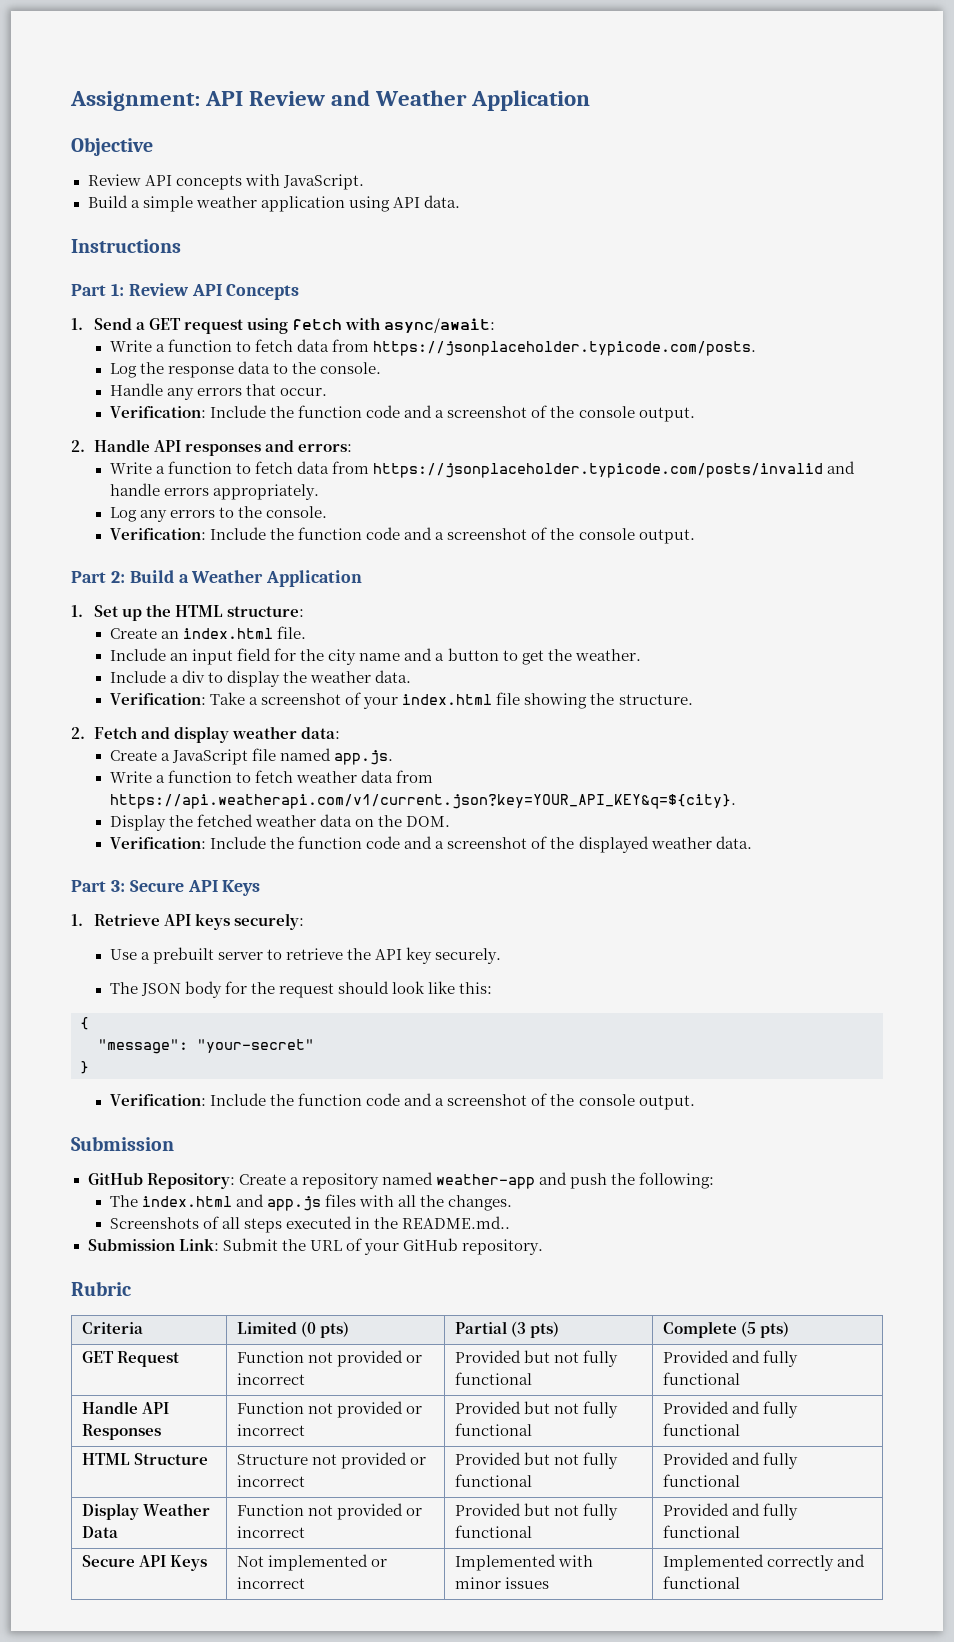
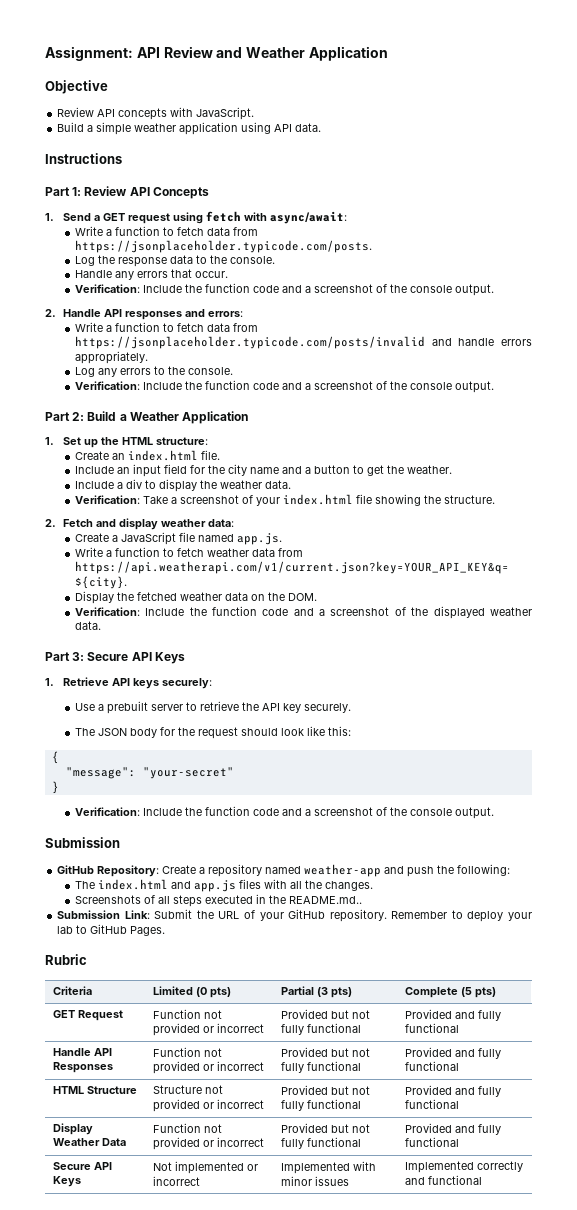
(543, 1247) none -> [391,910,532,922] [57,924,166,936] Remember to deploy your lab to GitHub Pages.

